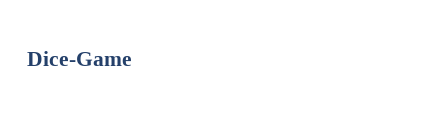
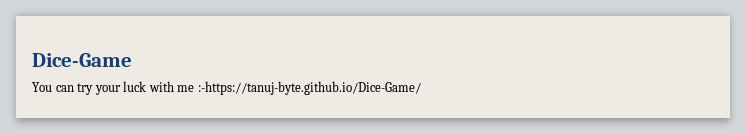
(132, 58) none -> [32,81,421,95] // You can try your luck with me :-https://tanuj-byte.github.io/Dice-Game/

